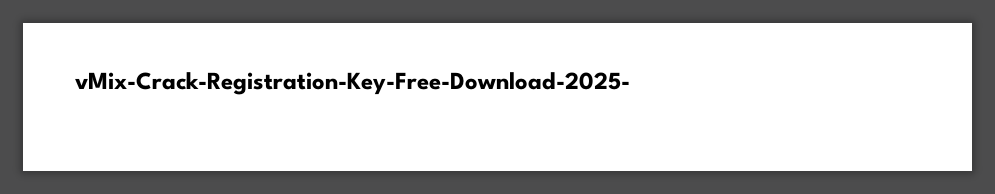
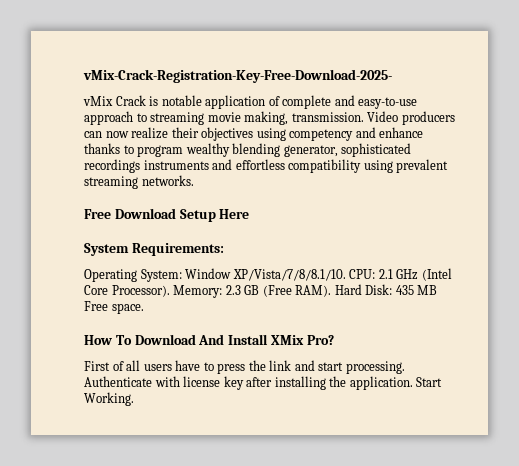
(630, 83) none -> [83,95,418,109] [84,111,455,125] [84,127,424,141] [84,143,412,157] [84,159,449,173] [84,175,194,189] [84,208,250,222] [84,243,224,256] [84,268,452,282] [84,284,438,298] [84,301,144,314] [84,334,334,345] [84,360,405,374] [84,376,443,390] [84,392,134,406] // vMix Crack is notable application of complete and easy-to-use approach to streaming movie making, transmission. Video producers can now realize their objectives using competency and enhance thanks to program wealthy blending generator, sophisticated recordings instruments and effortless compatibility using prevalent streaming networks. // Free Download Setup Here // System Requirements: // Operating System: Window XP/Vista/7/8/8.1/10. CPU: 2.1 GHz (Intel Core Processor). Memory: 2.3 GB (Free RAM). Hard Disk: 435 MB Free space. // How To Download And Install XMix Pro? // First of all users have to press the link and start processing. Authenticate with license key after installing the application. Start Working.

